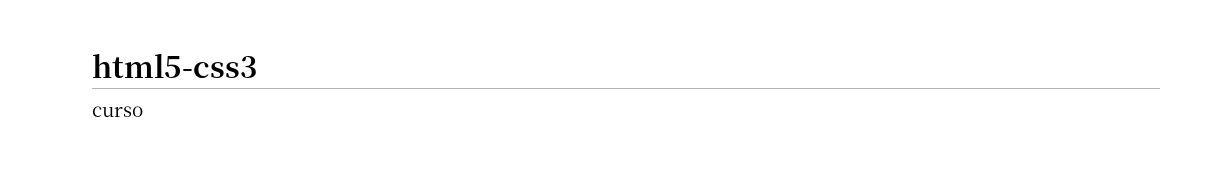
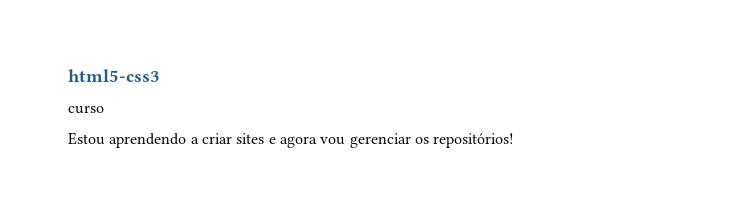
(143, 111) none -> [68,132,515,148] // Estou aprendendo a criar sites e agora vou gerenciar os repositórios!

